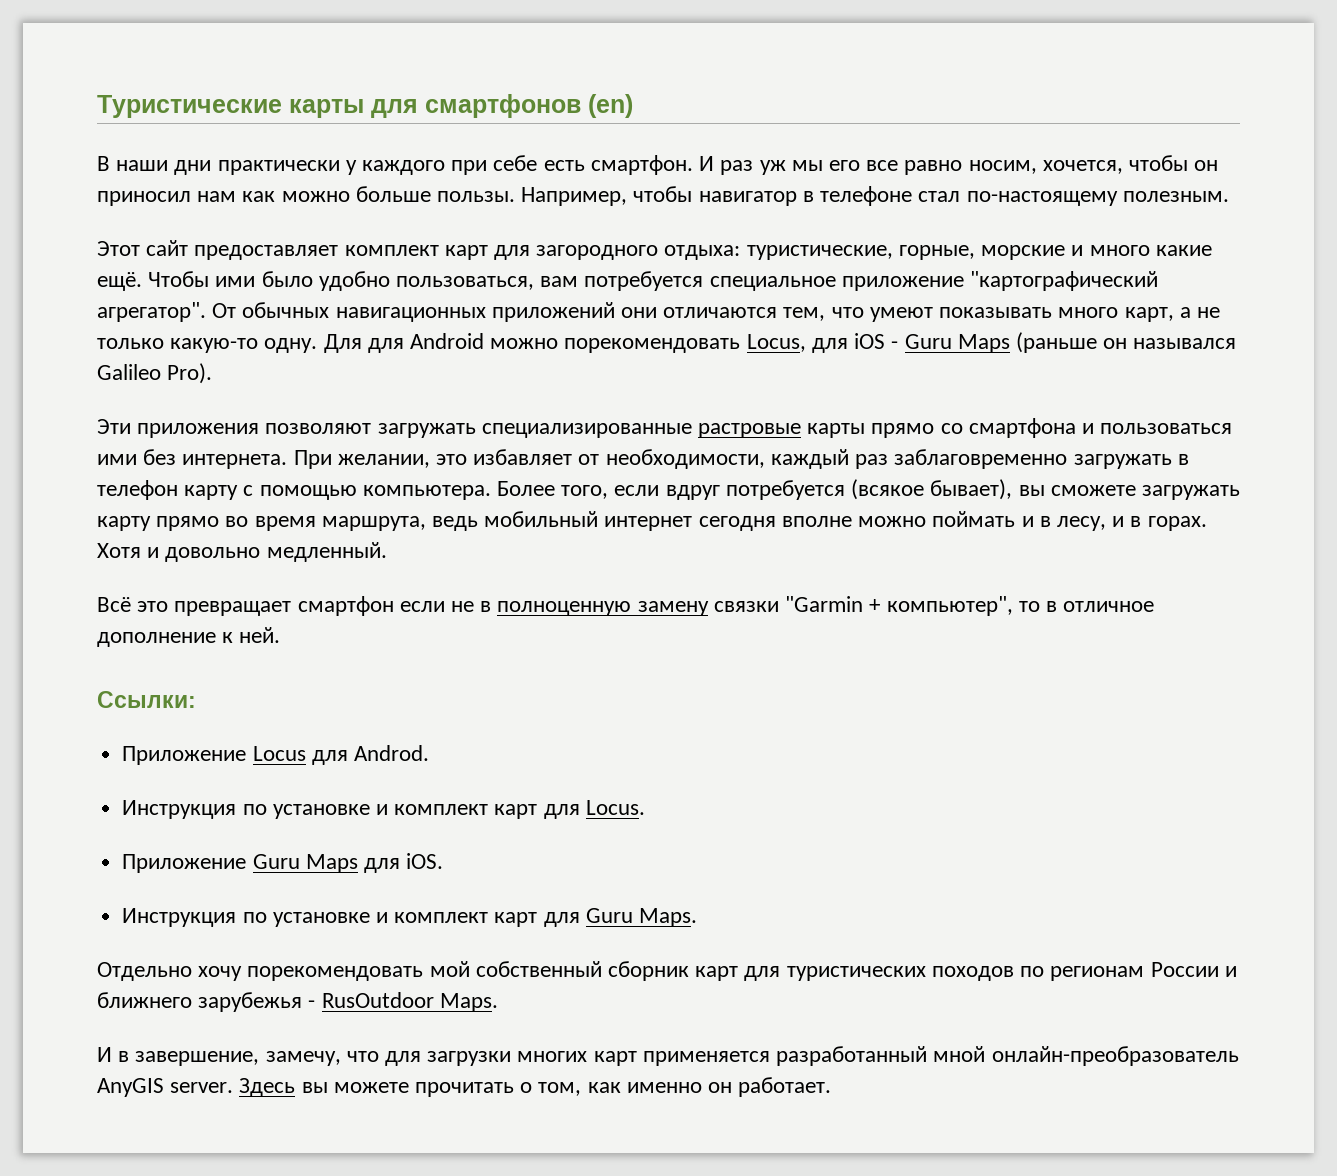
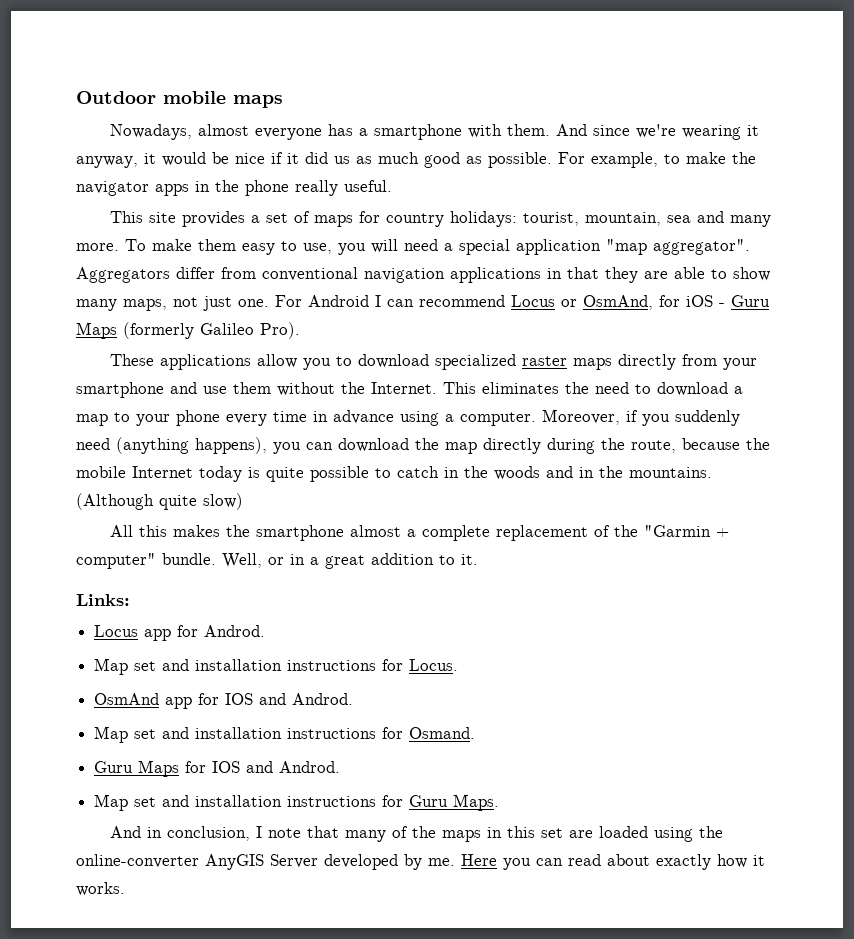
[97,94,633,118] [97,155,1219,175] [97,186,1229,206] [97,240,1212,260] [97,271,1159,291] [97,302,1220,322] [97,333,848,353] Туристические карты для смартфонов (en) // В наши дни практически у каждого при себе есть смартфон. И раз уж мы его все равно носим, хочется, чтобы он приносил нам как можно больше пользы. Например, чтобы навигатор в телефоне стал по-настоящему полезным. // Этот сайт предоставляет комплект карт для загородного отдыха: туристические, горные, морские и много какие ещё. Чтобы ими было удобно пользоваться, вам потребуется специальное приложение "картографический агрегатор". От обычных навигационных приложений они отличаются тем, что умеют показывать много карт, а не только какую-то одну. Для для Android можно порекомендовать Locus, для -> [76,91,283,108] [109,124,759,140] [76,152,756,168] [76,180,392,196] [109,211,771,227] [76,239,750,255] [76,267,770,283] [76,295,680,311] Outdoor mobile maps // Nowadays, almost everyone has a smartphone with them. And since we're wearing it anyway, it would be nice if it did us as much good as possible. For example, to make the navigator apps in the phone really useful. // This site provides a set of maps for country holidays: tourist, mountain, sea and many more. To make them easy to use, you will need a special application "map aggregator". Aggregators differ from conventional navigation applications in that they are able to show many maps, not just one. For Android I can recommend Locus or OsmAnd, for
[1015,332,1237,353] (раньше он назывался -> [123,322,194,339] (formerly
[97,418,1233,438] [97,449,1189,469] [97,479,1240,500] [97,511,1207,531] [97,542,387,562] [97,596,1155,616] [97,627,281,647] [97,691,196,708] [122,745,429,765] [122,800,645,819] [122,853,444,873] [122,908,697,927] [97,961,1237,981] [97,992,498,1012] [97,1046,1239,1066] [97,1077,832,1097] Эти приложения позволяют загружать специализированные растровые карты прямо со смартфона и пользоваться ими без интернета. При желании, это избавляет от необходимости, каждый раз заблаговременно загружать в телефон карту с помощью компьютера. Более того, если вдруг потребуется (всякое бывает), вы сможете загружать карту прямо во время маршрута, ведь мобильный интернет сегодня вполне можно поймать и в лесу, и в горах. Хотя и довольно медленный. // Всё это превращает смартфон если не в полноценную замену связки "Garmin + компьютер", то в отличное дополнение к ней. // Ссылки: // Приложение Locus для Androd. // Инструкция по установке и комплект карт для Locus. // Приложение Guru Maps для iOS. // Инструкция по установке и комплект карт для Guru Maps. // Отдельно хочу порекомендовать мой собственный сборник карт для туристических походов по регионам России и ближнего зарубежья - RusOutdoor Maps. // И в завершение, замечу, что для загрузки многих карт применяется разработанный мной онлайн-преобразователь AnyGIS server. Здесь вы можете прочитать о том, как именно он работает. -> [109,354,757,370] [76,382,743,398] [76,409,740,426] [76,437,770,454] [76,466,712,482] [76,493,243,510] [109,525,729,541] [76,553,478,569] [76,594,130,606] [94,625,266,641] [94,658,459,675] [94,693,354,709] [94,726,476,743] [94,760,341,777] [94,794,500,811] [109,826,723,842] [76,854,765,870] [76,882,125,896] These applications allow you to download specialized raster maps directly from your smartphone and use them without the Internet. This eliminates the need to download a map to your phone every time in advance using a computer. Moreover, if you suddenly need (anything happens), you can download the map directly during the route, because the mobile Internet today is quite possible to catch in the woods and in the mountains. (Although quite slow) // All this makes the smartphone almost a complete replacement of the "Garmin + computer" bundle. Well, or in a great addition to it. // Links: // Locus app for Androd. // Map set and installation instructions for Locus. // OsmAnd app for IOS and Androd. // Map set and installation instructions for Osmand. // Guru Maps for IOS and Androd. // Map set and installation instructions for Guru Maps. // And in conclusion, I note that many of the maps in this set are loaded using the online-сonverter AnyGIS Server developed by me. Here you can read about exactly how it works.

